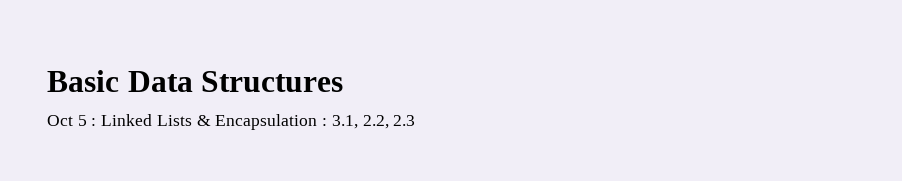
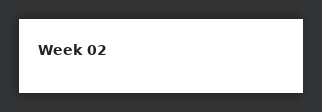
[47,70,344,92] [47,114,416,130] Basic Data Structures // Oct 5 : Linked Lists & Encapsulation : 3.1, 2.2, 2.3 -> [38,44,107,55] Week 02

